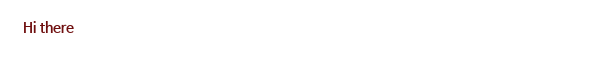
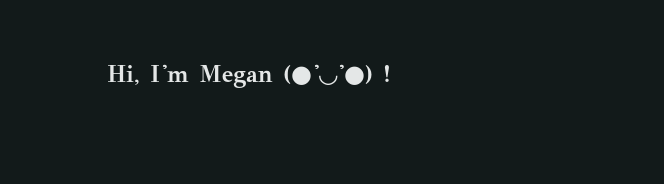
[23,21,74,33] Hi there -> [107,64,391,88] Hi, I'm Megan (●'◡'●) !

